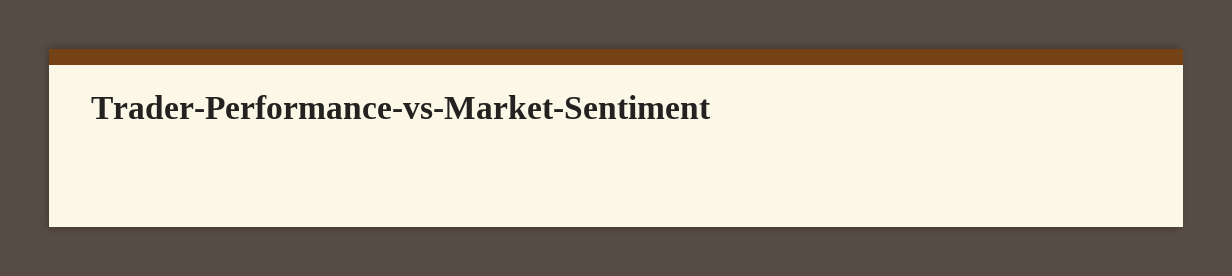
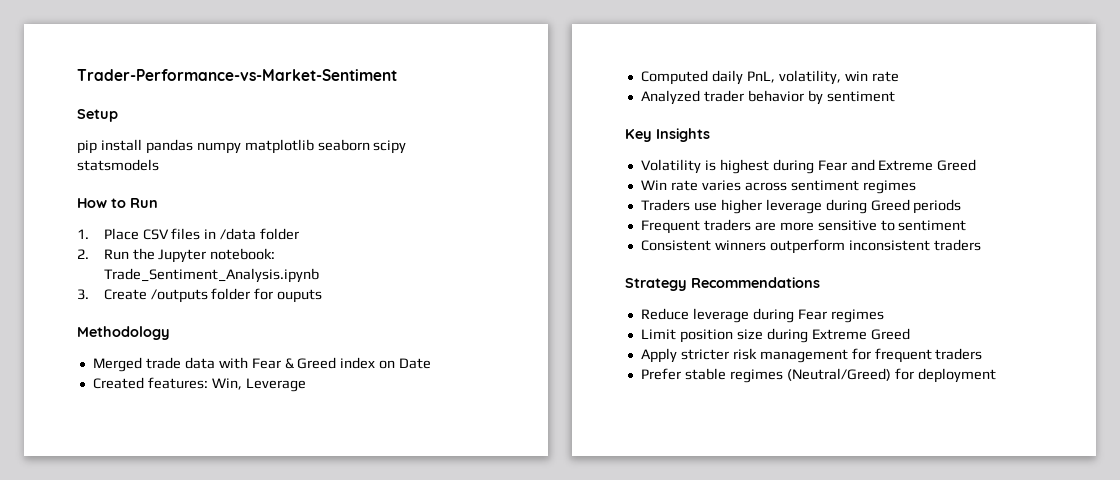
(711, 107) none -> [77,109,118,122] [77,139,407,154] [77,159,159,171] [77,198,158,208] [77,228,300,240] [77,248,276,263] [103,268,319,283] [77,288,323,303] [77,326,170,340] [92,357,432,372] [92,377,306,392] [640,70,899,85] [640,90,895,105] [625,128,710,142] [640,159,977,174] [640,180,916,194] [640,199,962,214] [640,219,967,234] [640,239,981,254] [625,277,820,291] [640,308,884,323] [640,328,910,343] [640,348,983,363] [640,368,996,383] // Setup // pip install pandas numpy matplotlib seaborn scipy statsmodels // How to Run // 1. Place CSV files in /data folder // 2. Run the Jupyter notebook: Trade_Sentiment_Analysis.ipynb // 3. Create /outputs folder for ouputs // Methodology // Merged trade data with Fear & Greed index on Date // Created features: Win, Leverage // Computed daily PnL, volatility, win rate // Analyzed trader behavior by sentiment // Key Insights // Volatility is highest during Fear and Extreme Greed // Win rate varies across sentiment regimes // Traders use higher leverage during Greed periods // Frequent traders are more sensitive to sentiment // Consistent winners outperform inconsistent traders // Strategy Recommendations // Reduce leverage during Fear regimes // Limit position size during Extreme Greed // Apply stricter risk management for frequent traders // Prefer stable regimes (Neutral/Greed) for deployment

